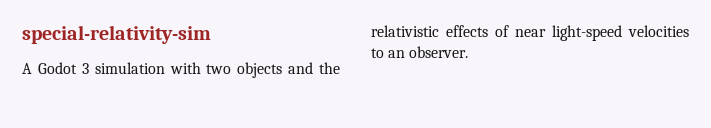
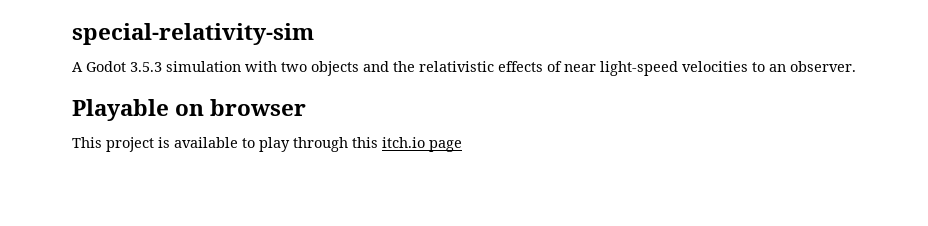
[81,63,89,74] 3 -> [130,62,162,72] 3.5.3
(469, 52) none -> [72,99,307,121] [72,137,462,152] // Playable on browser // This project is available to play through this itch.io page

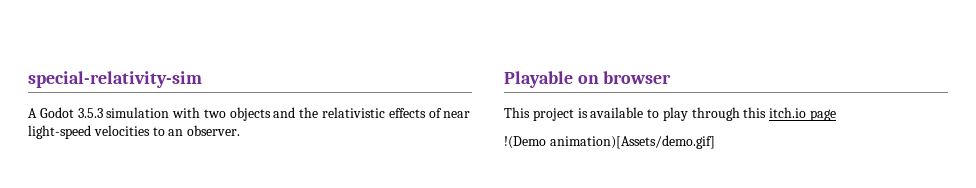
(462, 146) none -> [504,135,715,149] // !(Demo animation)[Assets/demo.gif]

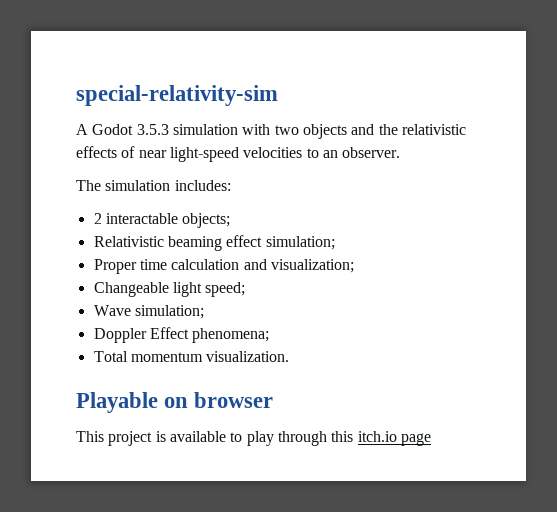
(241, 130) none -> [76,180,231,191] [93,213,231,228] [93,235,335,251] [93,259,354,274] [93,282,246,297] [93,305,204,319] [93,327,270,343] [93,351,290,362] // The simulation includes: // 2 interactable objects; // Relativistic beaming effect simulation; // Proper time calculation and visualization; // Changeable light speed; // Wave simulation; // Doppler Effect phenomena; // Total momentum visualization.
[504,135,715,149] // !(Demo animation)[Assets/demo.gif] -> (431, 439) none

